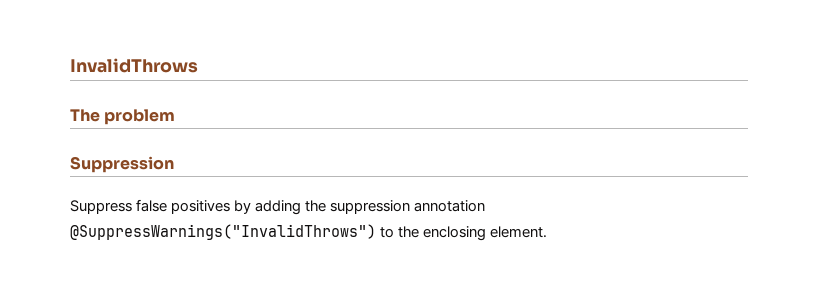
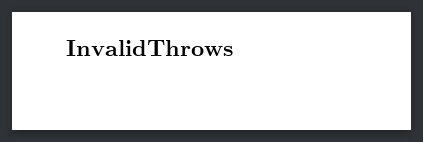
[70,109,176,125] [70,156,174,173] [70,199,486,215] [70,224,548,241] // The problem // Suppression // Suppress false positives by adding the suppression annotation @SuppressWarnings("InvalidThrows") to the enclosing element. -> (233, 48) none

